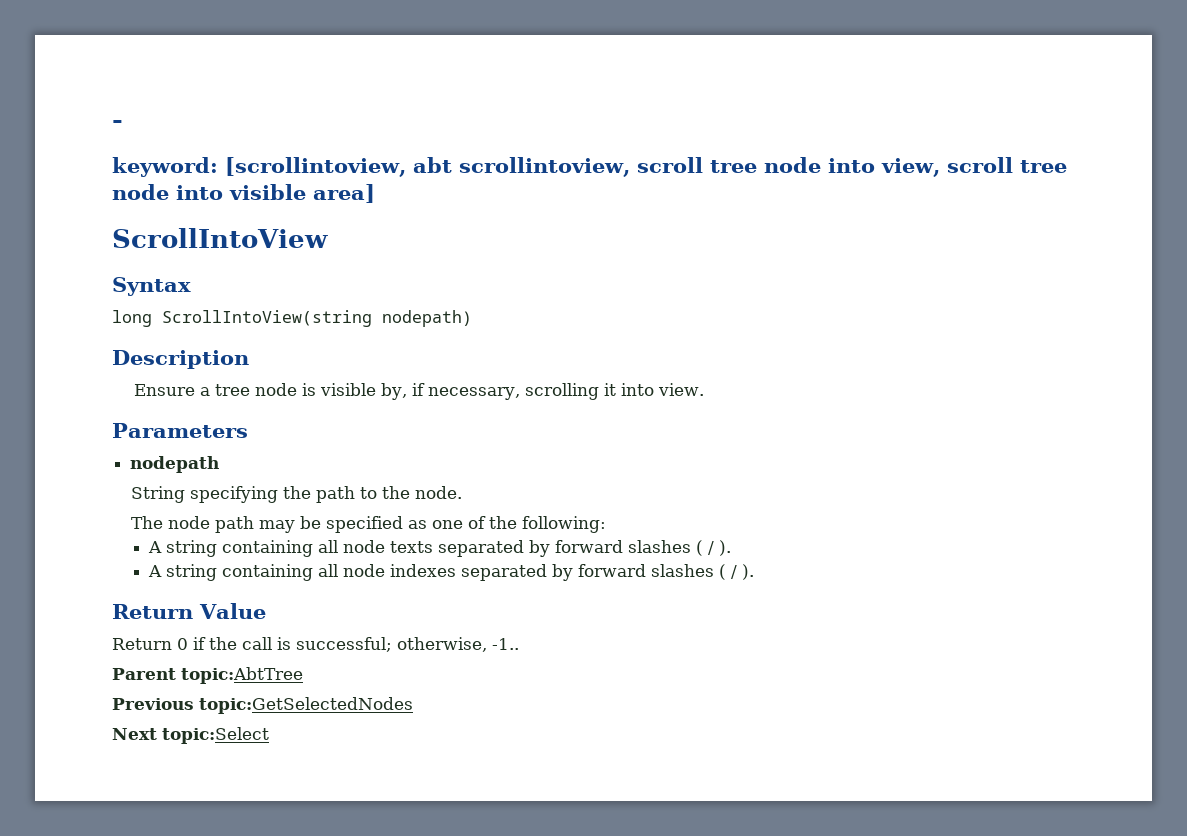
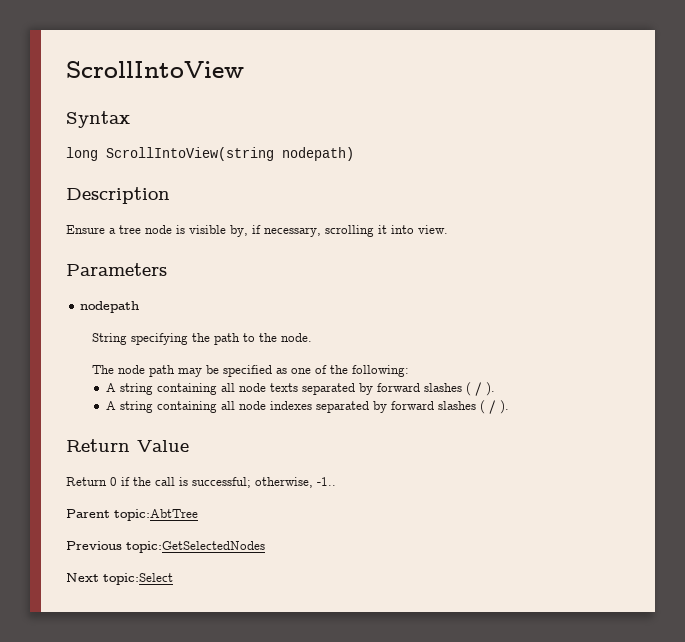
[112,120,123,129] [112,157,1067,177] [112,184,375,203] - // keyword: [scrollintoview, abt scrollintoview, scroll tree node into view, scroll tree node into visible area] // -> (66, 69) none

